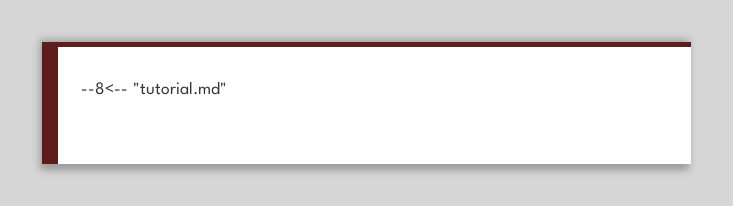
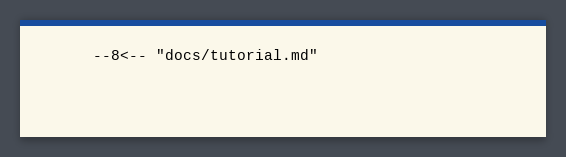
[132,81,227,95] "tutorial.md" -> [156,49,318,60] "docs/tutorial.md"

